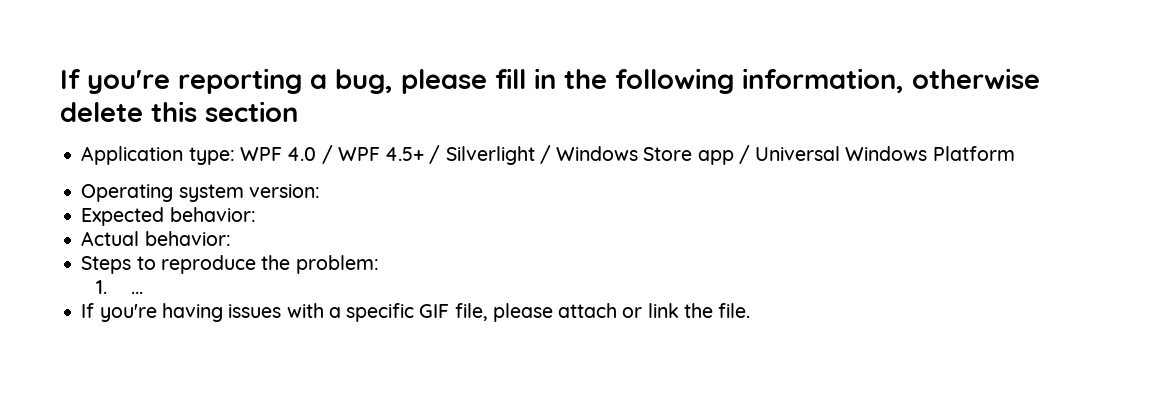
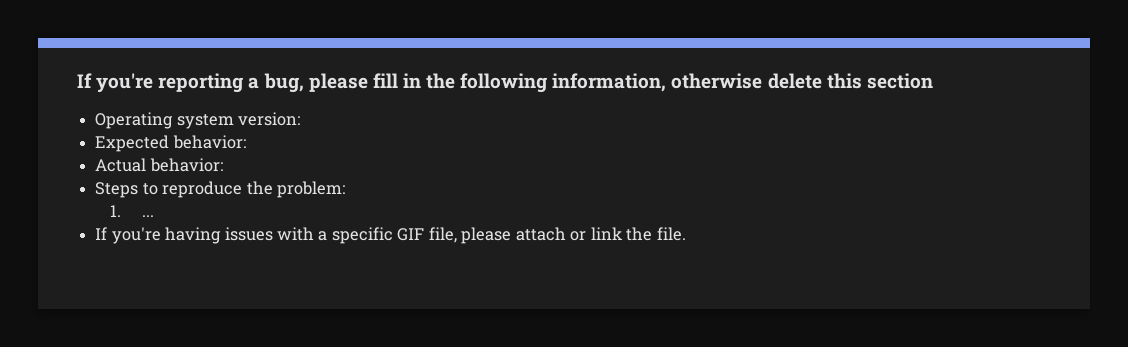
[81,145,1015,165] // Application type: WPF 4.0 / WPF 4.5+ / Silverlight / Windows Store app / Universal Windows Platform -> (933, 81) none

